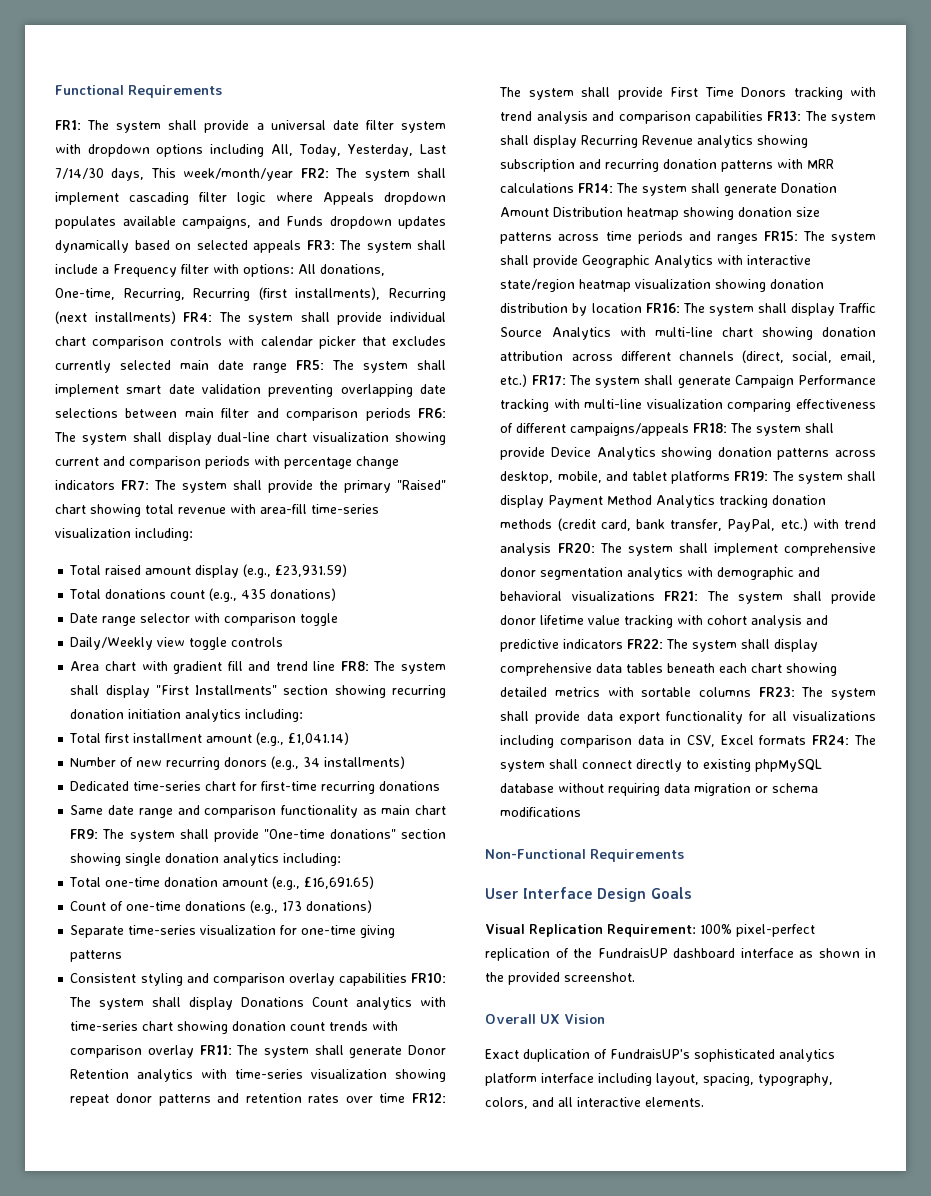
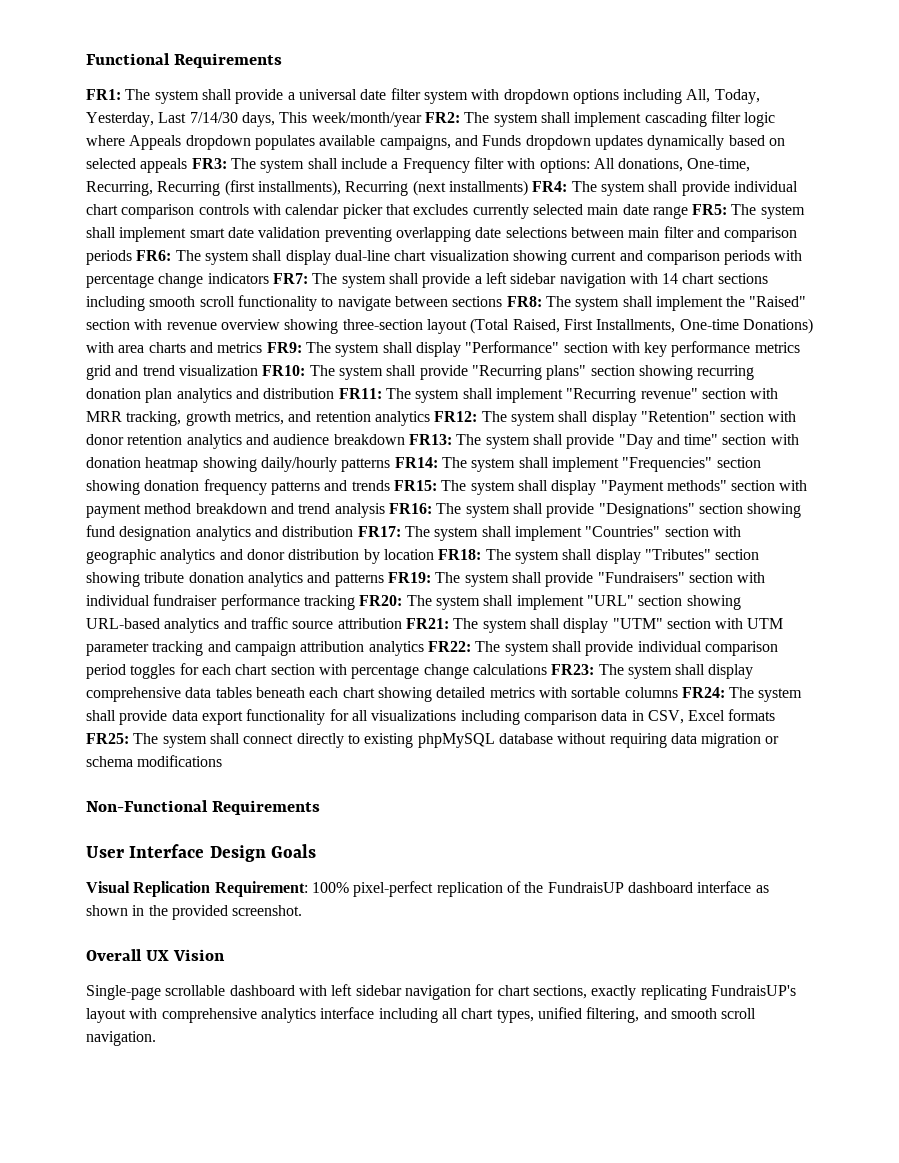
[319,480,446,493] [55,504,379,517] [55,528,193,541] [69,564,348,578] [69,588,337,602] [70,613,339,626] [70,637,284,650] [70,661,447,674] [70,685,446,698] [70,709,304,722] [69,732,350,746] [70,756,406,770] [70,781,441,794] [70,805,446,818] [70,829,446,842] [70,853,342,866] [69,876,375,890] [70,900,373,914] [70,925,396,938] [70,950,123,962] [70,972,447,986] [69,997,446,1010] [70,1021,399,1034] [70,1045,447,1058] [70,1069,447,1082] [70,1093,446,1106] [499,87,876,100] [500,111,876,124] [500,135,809,148] [500,159,835,172] [500,183,838,196] [500,207,821,220] [500,231,876,244] [500,255,812,268] [500,279,825,292] [500,303,876,316] [500,327,876,340] [500,350,876,363] [500,374,876,388] [500,399,876,412] [500,423,835,436] [500,447,876,460] [500,471,876,484] [500,495,827,508] [500,518,876,532] [500,543,552,556] the primary "Raised" chart showing total revenue with area-fill time-series visualization including: // Total raised amount display (e.g., £23,931.59) // Total donations count (e.g., 435 donations) // Date range selector with comparison toggle // Daily/Weekly view toggle controls // Area chart with gradient fill and trend line FR8: The system shall display "First Installments" section showing recurring donation initiation analytics including: // Total first installment amount (e.g., £1,041.14) // Number of new recurring donors (e.g., 34 installments) // Dedicated time-series chart for first-time recurring donations // Same date range and comparison functionality as main chart FR9: The system shall provide "One-time donations" section showing single donation analytics including: // Total one-time donation amount (e.g., £16,691.65) // Count of one-time donations (e.g., 173 donations) // Separate time-series visualization for one-time giving patterns // Consistent styling and comparison overlay capabilities FR10: The system shall display Donations Count analytics with time-series chart showing donation count trends with comparison overlay FR11: The system shall generate Donor Retention analytics with time-series visualization showing repeat donor patterns and retention rates over time FR12: The system shall provide First Time Donors tracking with trend analysis and comparison capabilities FR13: The system shall display Recurring Revenue analytics showing subscription and recurring donation patterns with MRR calculations FR14: The system shall generate Donation Amount Distribution heatmap showing donation size patterns across time periods and ranges FR15: The system shall provide Geographic Analytics with interactive state/region heatmap visualization showing donation distribution by location FR16: The system shall display Traffic Source Analytics with multi-line chart showing donation attribution across different channels (direct, social, email, etc.) FR17: The system shall generate Campaign Performance tracking with multi-line visualization comparing effectiveness of different campaigns/appeals FR18: The system shall provide Device Analytics showing donation patterns across desktop, mobile, and tablet platforms FR19: The system shall display Payment Method Analytics tracking donation methods (credit card, bank transfer, PayPal, etc.) with trend analysis -> [474,272,768,288] [86,295,807,311] [86,318,813,334] [86,341,800,357] [86,365,755,380] [86,388,779,403] [86,411,797,426] [86,434,799,449] [86,457,761,472] [86,479,808,495] [86,503,802,518] [86,525,741,541] [86,549,760,564] [86,572,766,587] [86,594,355,610] a left sidebar navigation with 14 chart sections including smooth scroll functionality to navigate between sections FR8: The system shall implement the "Raised" section with revenue overview showing three-section layout (Total Raised, First Installments, One-time Donations) with area charts and metrics FR9: The system shall display "Performance" section with key performance metrics grid and trend visualization FR10: The system shall provide "Recurring plans" section showing recurring donation plan analytics and distribution FR11: The system shall implement "Recurring revenue" section with MRR tracking, growth metrics, and retention analytics FR12: The system shall display "Retention" section with donor retention analytics and audience breakdown FR13: The system shall provide "Day and time" section with donation heatmap showing daily/hourly patterns FR14: The system shall implement "Frequencies" section showing donation frequency patterns and trends FR15: The system shall display "Payment methods" section with payment method breakdown and trend analysis FR16: The system shall provide "Designations" section showing fund designation analytics and distribution FR17: The system shall implement "Countries" section with geographic analytics and donor distribution by location FR18: The system shall display "Tributes" section showing tribute donation analytics and patterns FR19: The system shall provide "Fundraisers" section with individual fundraiser performance tracking
[784,543,876,556] [500,567,821,580] [500,591,876,604] [500,615,829,628] [500,639,664,652] comprehensive donor segmentation analytics with demographic and behavioral visualizations FR21: The system shall provide donor lifetime value tracking with cohort analysis and predictive indicators FR22: -> [586,595,741,610] [86,617,784,633] [86,641,778,656] [86,663,595,679] "URL" section showing URL-based analytics and traffic source attribution FR21: The system shall display "UTM" section with UTM parameter tracking and campaign attribution analytics FR22: The system shall provide individual comparison period toggles for each chart section with percentage change calculations FR23:
[758,687,795,697] FR23: -> [681,687,725,698] FR24:
[812,735,850,745] FR24: -> [86,733,129,744] FR25:
[485,1049,835,1062] [485,1073,833,1086] [485,1097,704,1109] Exact duplication of FundraisUP's sophisticated analytics platform interface including layout, spacing, typography, colors, and all interactive elements. -> [86,984,796,1000] [86,1007,757,1023] [86,1031,156,1046] Single-page scrollable dashboard with left sidebar navigation for chart sections, exactly replicating FundraisUP's layout with comprehensive analytics interface including all chart types, unified filtering, and smooth scroll navigation.

